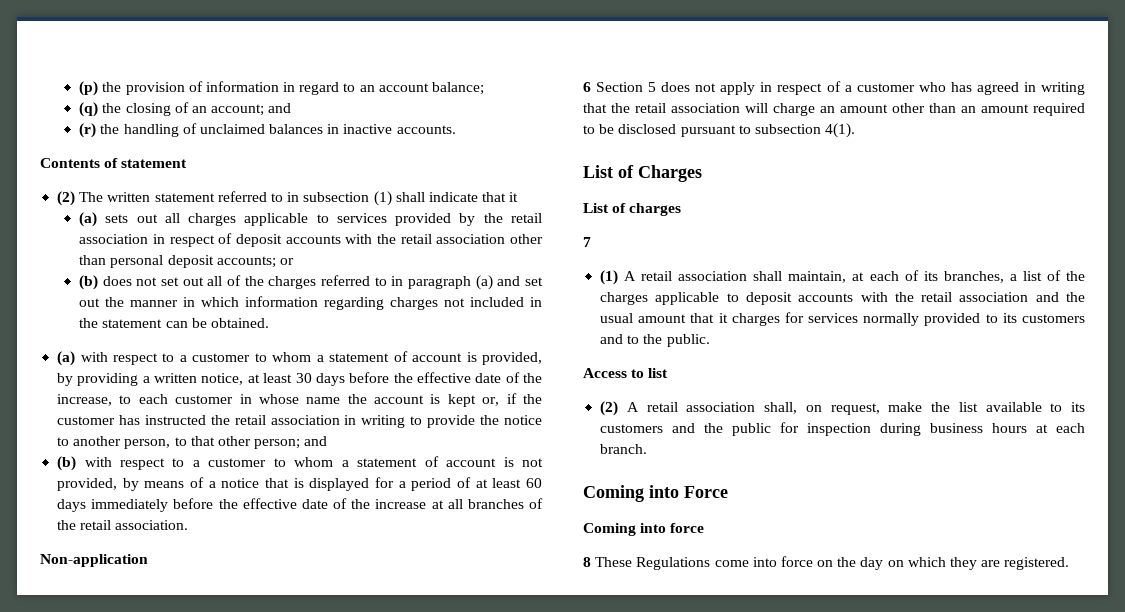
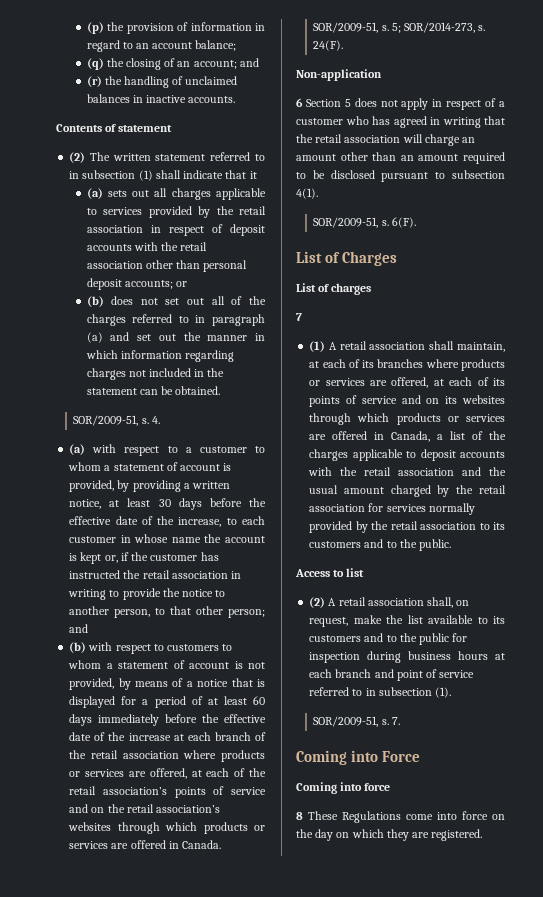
(269, 323) none -> [73,415,160,426] // SOR/2009-51, s. 4.
[192,458,267,467] a customer -> [167,644,220,651] customers
[447,498,544,509] [57,520,189,530] all branches of the retail association. -> [187,732,266,741] [69,750,265,762] [69,768,266,779] [69,786,266,798] [69,804,221,813] [68,822,265,834] [69,840,222,849] [313,22,486,33] [313,40,344,51] each branch of the retail association where products or services are offered, at each of the retail association’s points of service and on the retail association’s websites through which products or services are offered in Canada. // SOR/2009-51, s. 5; SOR/2014-273, s. 24(F).
(856, 130) none -> [313,217,416,228] // SOR/2009-51, s. 6(F).
[943,271,1004,283] branches, -> [377,359,505,371] [309,377,505,388] [309,395,505,407] [309,413,505,425] [309,431,431,442] branches where products or services are offered, at each of its points of service and on its websites through which products or services are offered in Canada,
[690,312,981,326] that it charges for services normally provided -> [390,485,506,497] [309,503,475,515] [309,521,477,533] charged by the retail association for services normally provided by the retail association
(696, 428) none -> [386,635,397,642] to
[600,444,648,454] branch. -> [335,669,475,681] [309,687,452,698] [313,716,400,727] branch and point of service referred to in subsection (1). // SOR/2009-51, s. 7.

